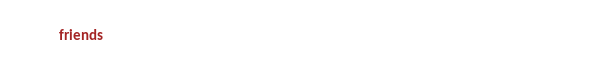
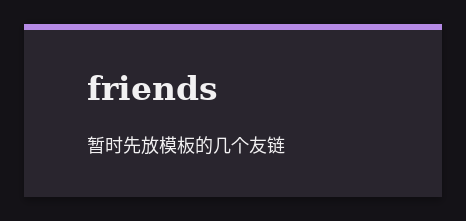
(103, 34) none -> [87,136,285,155] // 暂时先放模板的几个友链

